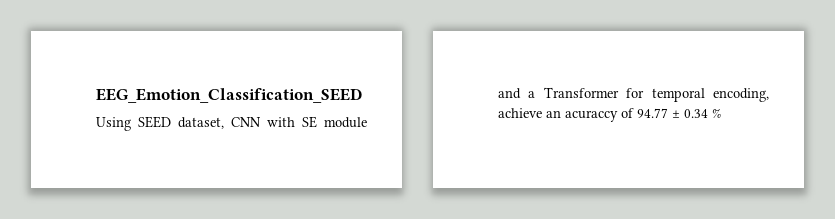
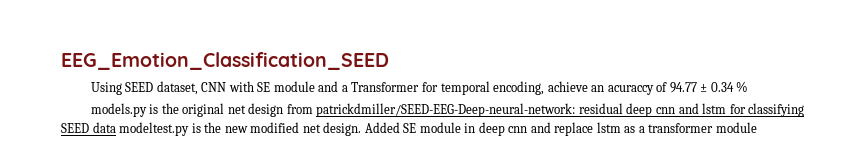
(721, 113) none -> [90,103,805,117] [61,122,757,136] // models.py is the original net design from patrickdmiller/SEED-EEG-Deep-neural-network: residual deep cnn and lstm for classifying SEED data modeltest.py is the new modified net design. Added SE module in deep cnn and replace lstm as a transformer module

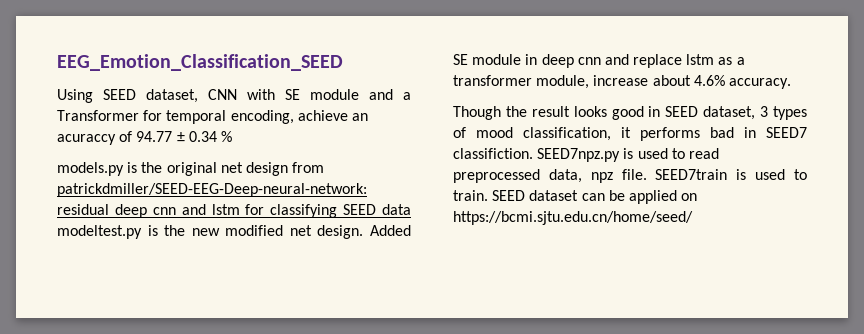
[715,122,757,133] module -> [536,75,791,89] [453,106,807,120] [453,127,807,141] [453,148,719,162] [453,169,807,183] [453,190,698,204] [453,211,693,225] module, increase about 4.6% accuracy. // Though the result looks good in SEED dataset, 3 types of mood classification, it performs bad in SEED7 classifiction. SEED7npz.py is used to read preprocessed data, npz file. SEED7train is used to train. SEED dataset can be applied on https://bcmi.sjtu.edu.cn/home/seed/

